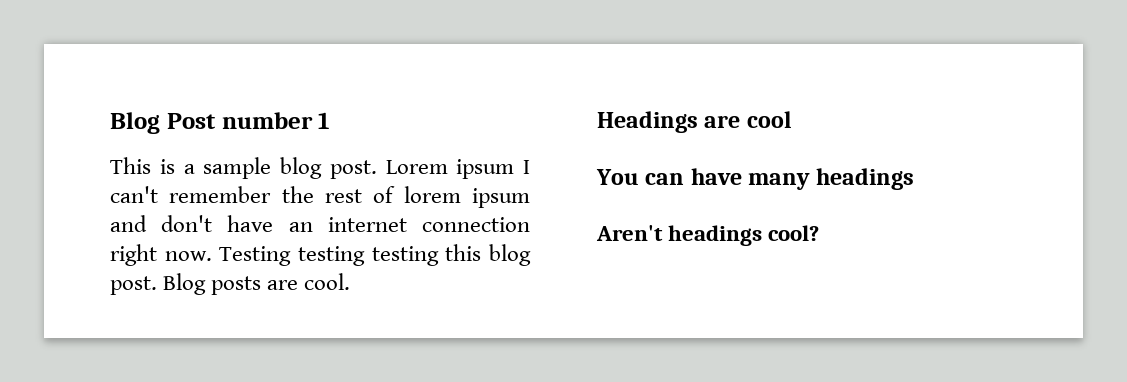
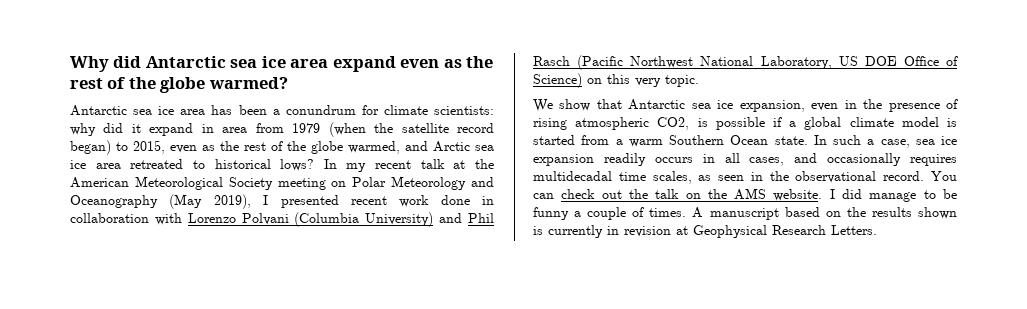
[110,112,330,134] [110,157,530,179] [110,186,530,208] [110,215,530,232] [110,244,531,266] [110,273,351,295] [597,111,791,133] [596,168,915,190] [596,225,820,246] Blog Post number 1 // This is a sample blog post. Lorem ipsum I can't remember the rest of lorem ipsum and don't have an internet connection right now. Testing testing testing this blog post. Blog posts are cool. // Headings are cool // You can have many headings // Aren't headings cool? -> [70,56,494,72] [70,77,288,93] [70,105,494,116] [70,122,494,137] [70,140,494,155] [70,159,494,172] [70,176,494,190] [70,194,494,209] [70,212,494,227] [533,55,958,70] [533,73,699,88] [533,99,958,112] [533,117,957,130] [533,135,957,148] [533,153,957,166] [533,171,957,184] [533,188,958,202] [533,207,957,220] [533,225,877,238] Why did Antarctic sea ice area expand even as the rest of the globe warmed? // Antarctic sea ice area has been a conundrum for climate scientists: why did it expand in area from 1979 (when the satellite record began) to 2015, even as the rest of the globe warmed, and Arctic sea ice area retreated to historical lows? In my recent talk at the American Meteorological Society meeting on Polar Meteorology and Oceanography (May 2019), I presented recent work done in collaboration with Lorenzo Polvani (Columbia University) and Phil Rasch (Pacific Northwest National Laboratory, US DOE Office of Science) on this very topic. // We show that Antarctic sea ice expansion, even in the presence of rising atmospheric CO2, is possible if a global climate model is started from a warm Southern Ocean state. In such a case, sea ice expansion readily occurs in all cases, and occasionally requires multidecadal time scales, as seen in the observational record. You can check out the talk on the AMS website. I did manage to be funny a couple of times. A manuscript based on the results shown is currently in revision at Geophysical Research Letters.

